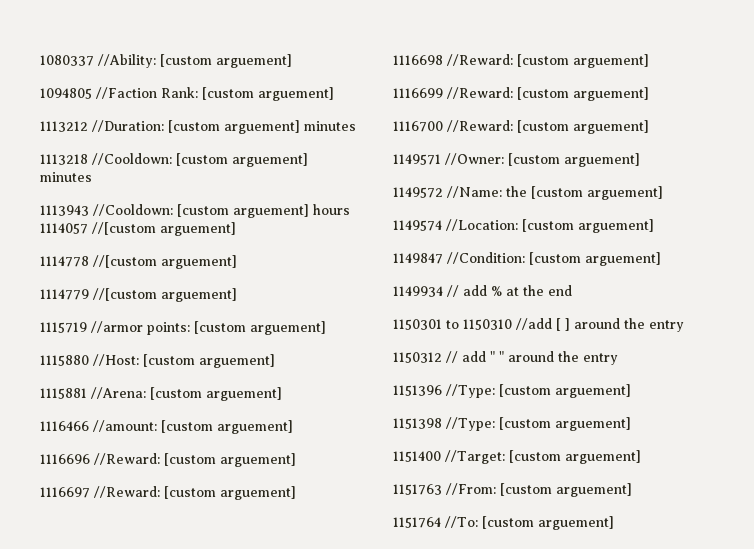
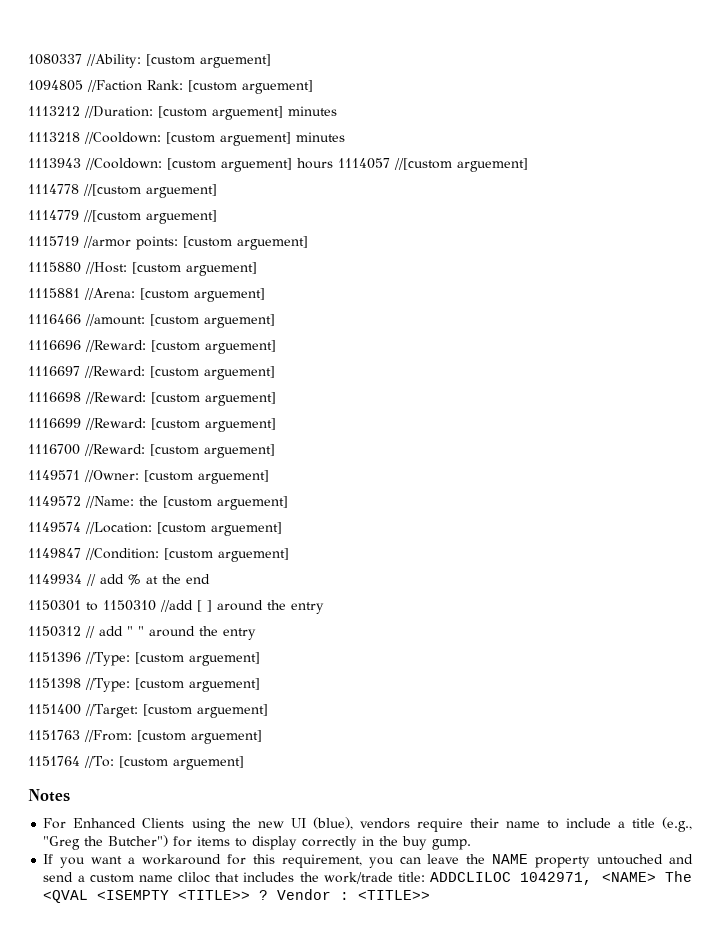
(614, 523) none -> [28,789,70,802] [43,817,693,832] [43,835,472,850] [43,854,694,868] [43,871,692,885] [43,889,431,903] // Notes // For Enhanced Clients using the new UI (blue), vendors require their name to include a title (e.g., "Greg the Butcher") for items to display correctly in the buy gump. // If you want a workaround for this requirement, you can leave the NAME property untouched and send a custom name cliloc that includes the work/trade title: ADDCLILOC 1042971, <NAME> The <QVAL <ISEMPTY <TITLE>> ? Vendor : <TITLE>>

